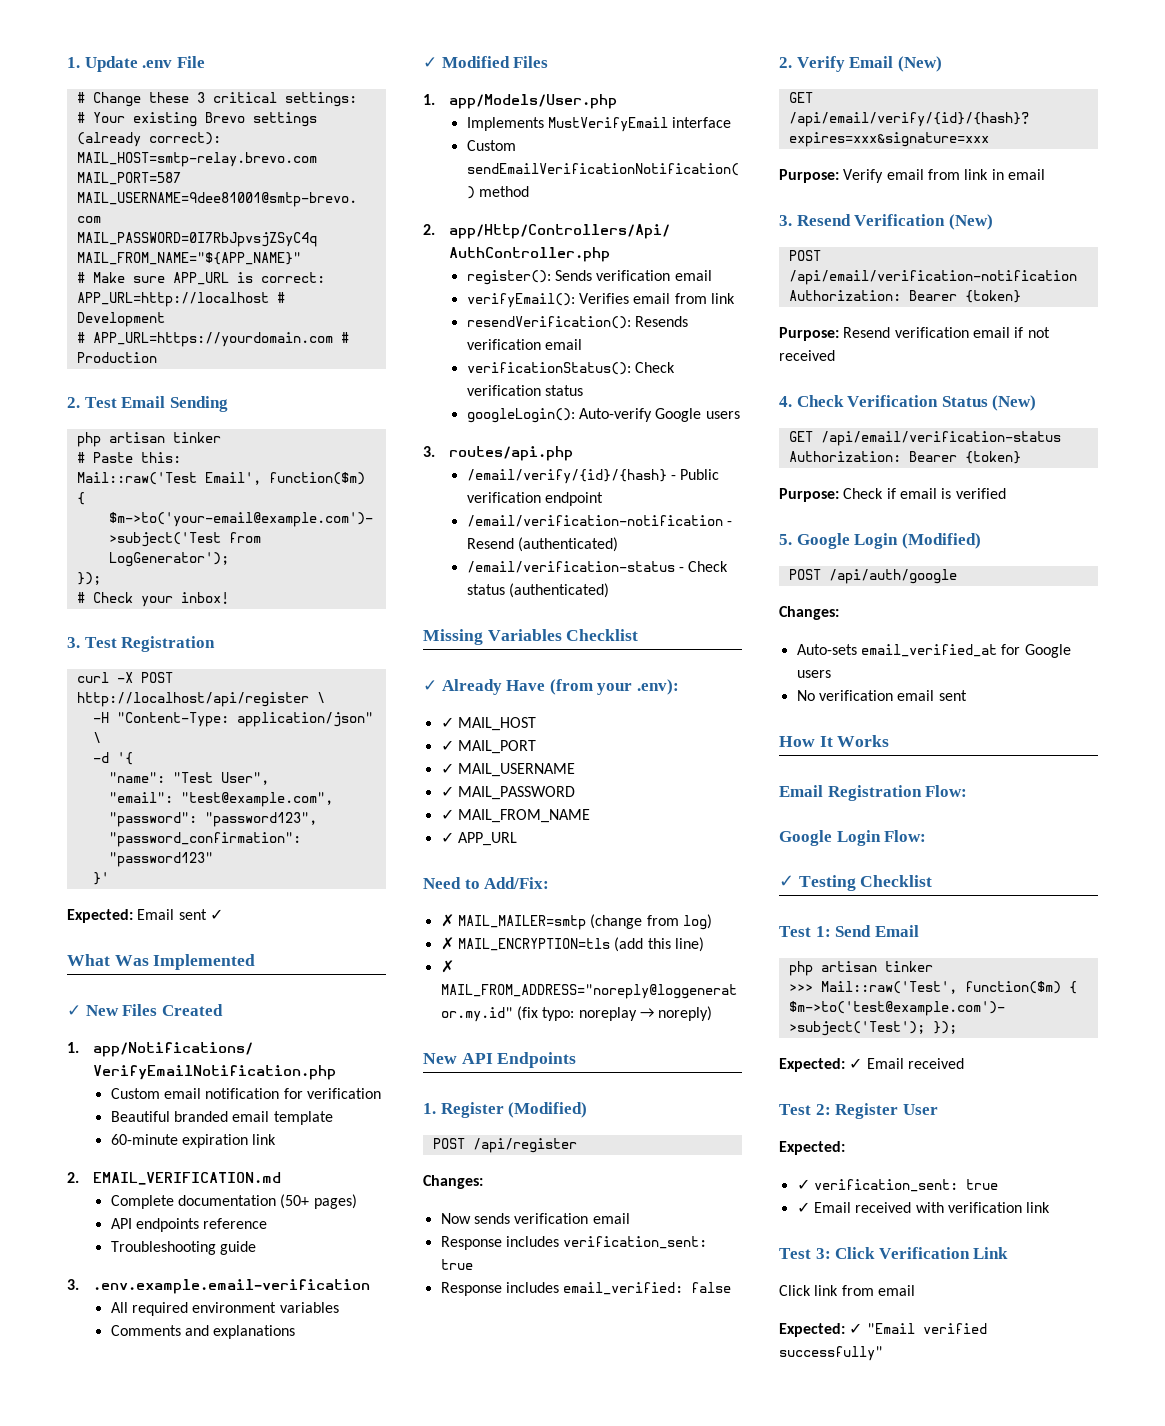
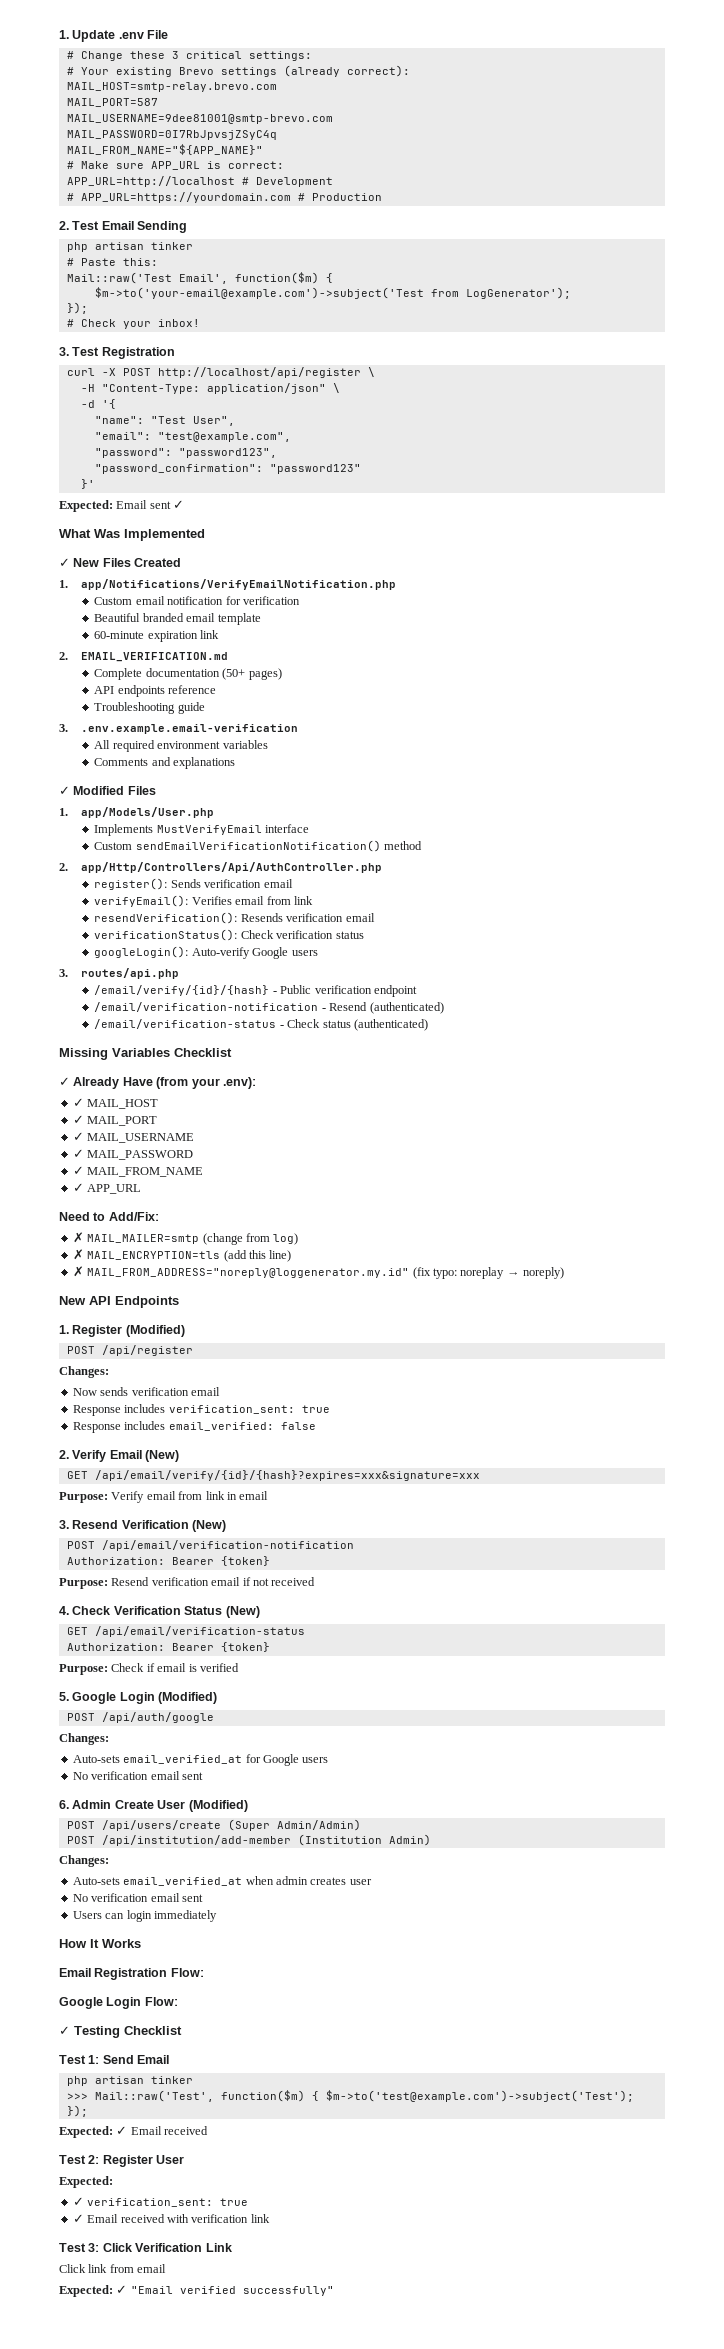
(967, 695) none -> [59,1800,248,1812] [66,1819,361,1831] [66,1834,431,1846] [59,1855,109,1867] [72,1876,372,1886] [72,1893,203,1902] [72,1910,217,1922] // 6. Admin Create User (Modified) // POST /api/users/create (Super Admin/Admin) // POST /api/institution/add-member (Institution Admin) // Changes: // Auto-sets email_verified_at when admin creates user // No verification email sent // Users can login immediately

